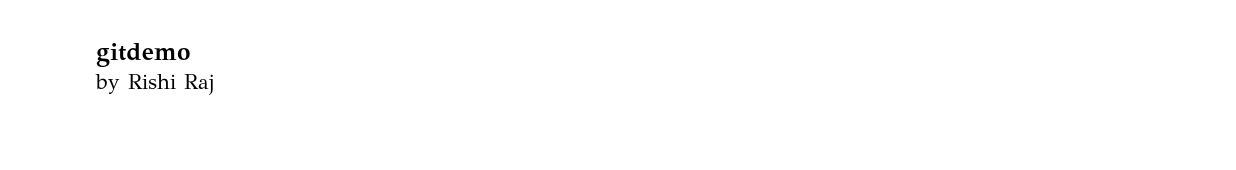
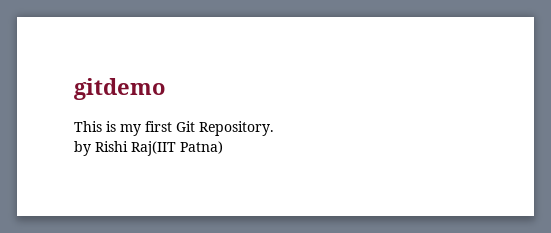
(190, 55) none -> [74,121,274,136] // This is my first Git Repository.
[184,74,214,95] Raj -> [131,141,223,156] Raj(IIT Patna)

